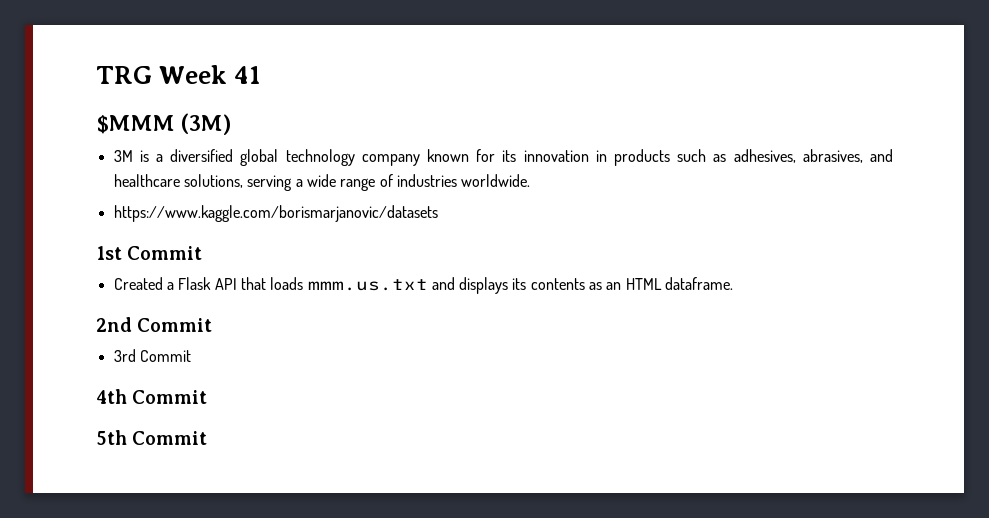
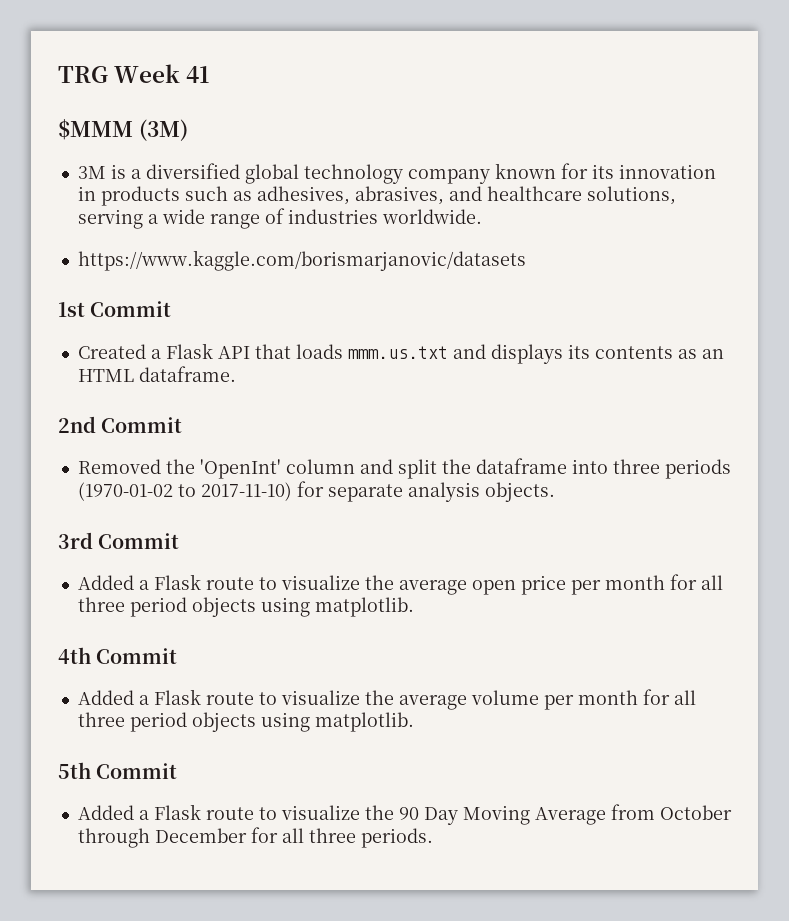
[113,349,191,362] [96,389,208,404] [96,430,208,445] 3rd Commit // 4th Commit // 5th Commit -> [77,458,731,479] [77,481,555,502] [58,532,180,549] [77,574,723,595] [77,597,414,617] [58,647,178,664] [77,689,696,710] [77,712,414,732] [58,762,178,779] [77,804,732,825] [77,827,433,848] Removed the 'OpenInt' column and split the dataframe into three periods (1970-01-02 to 2017-11-10) for separate analysis objects. // 3rd Commit // Added a Flask route to visualize the average open price per month for all three period objects using matplotlib. // 4th Commit // Added a Flask route to visualize the average volume per month for all three period objects using matplotlib. // 5th Commit // Added a Flask route to visualize the 90 Day Moving Average from October through December for all three periods.

